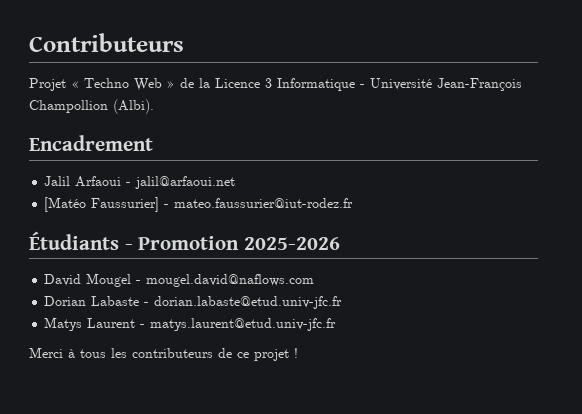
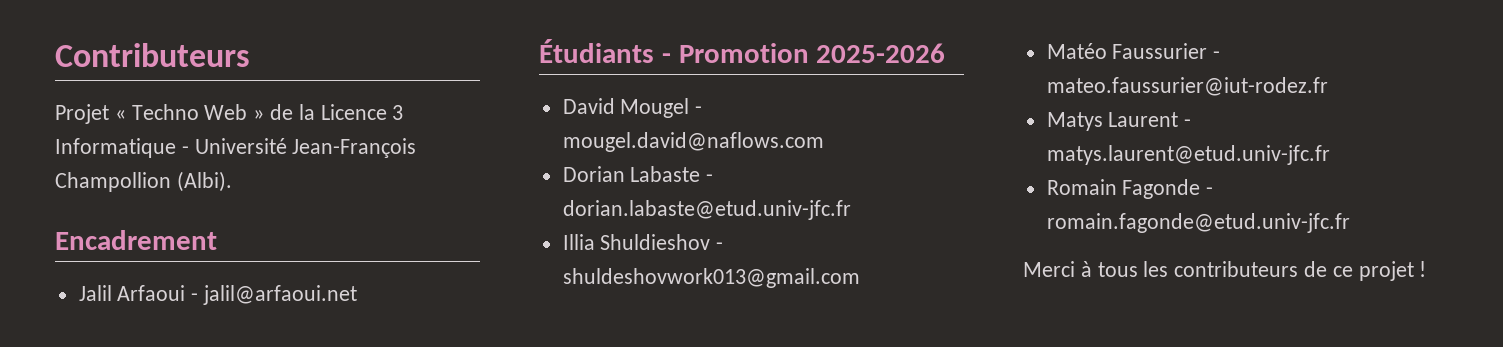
[44,197,354,212] // [Matéo Faussurier] - mateo.faussurier@iut-rodez.fr -> (358, 295) none
(343, 302) none -> [562,234,724,250] [562,268,860,288] [1046,43,1221,59] [1046,77,1328,96] // Illia Shuldieshov - shuldeshovwork013@gmail.com // Matéo Faussurier - mateo.faussurier@iut-rodez.fr
(337, 324) none -> [1046,179,1214,199] [1046,213,1350,233] // Romain Fagonde - romain.fagonde@etud.univ-jfc.fr

